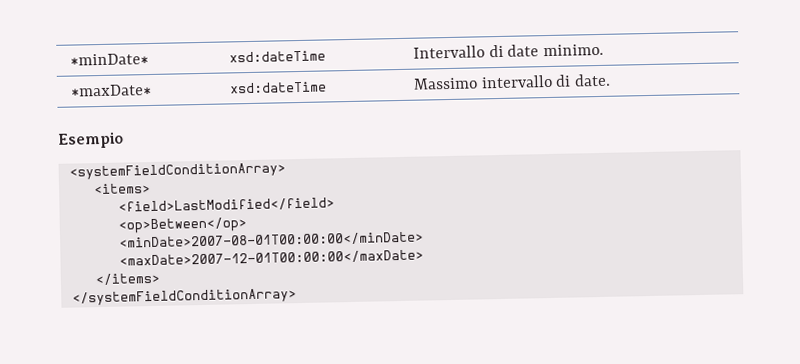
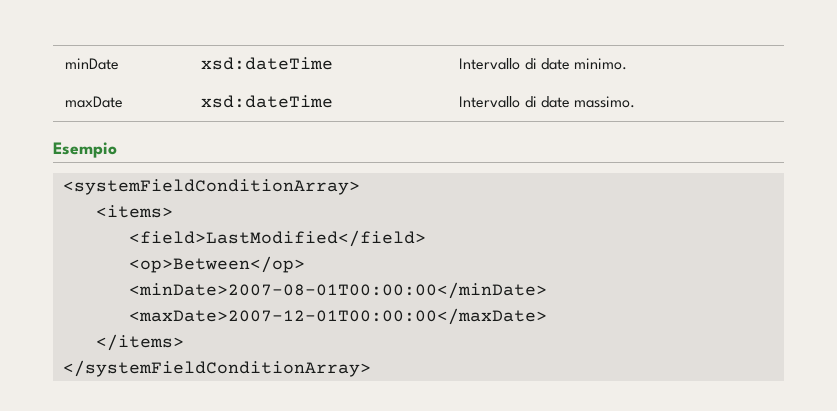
[69,53,149,66] *minDate* -> [65,58,120,70] minDate
[69,83,152,97] [228,81,327,94] [412,73,611,90] *maxDate* | xsd:dateTime | Massimo intervallo di date. -> [65,96,124,108] [201,95,334,108] [459,96,636,108] maxDate | xsd:dateTime | Intervallo di date massimo.

